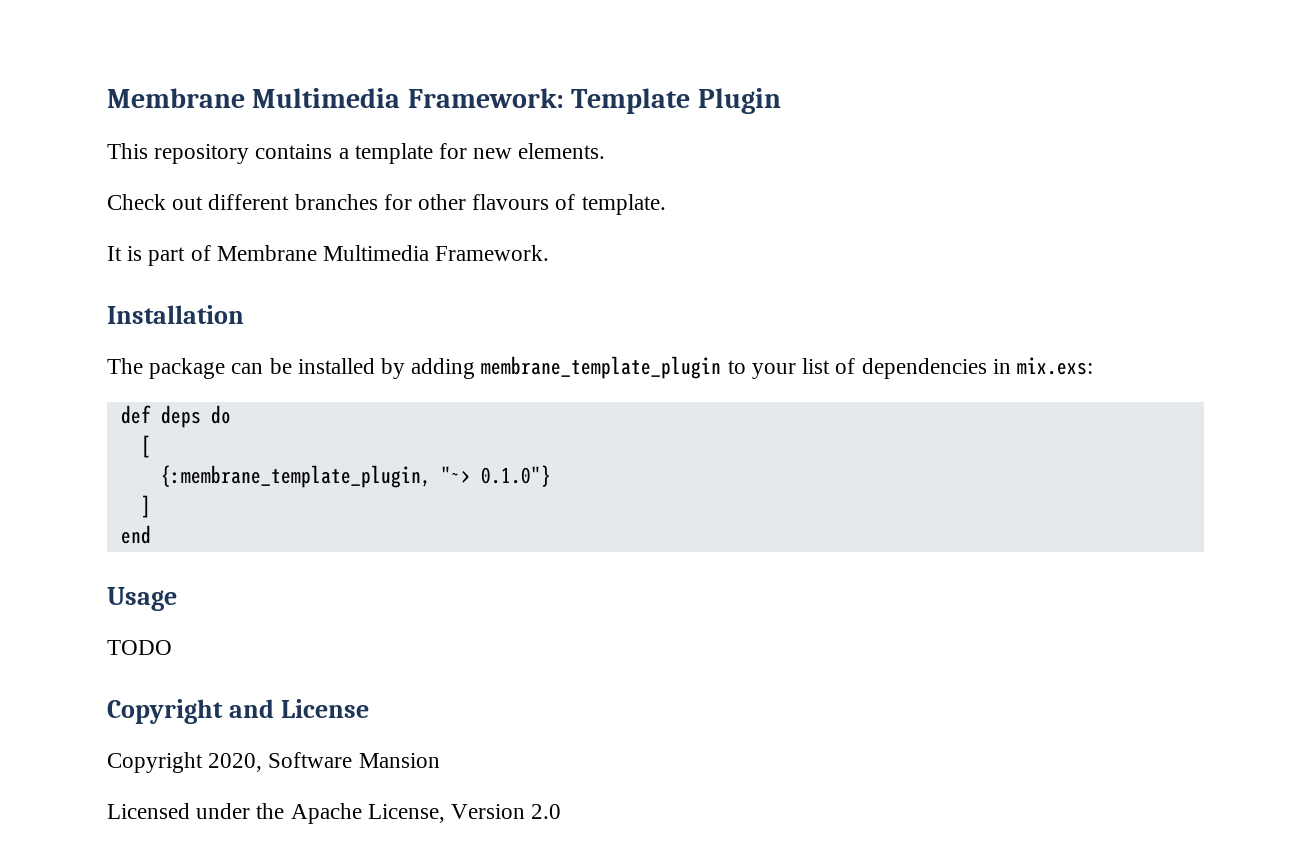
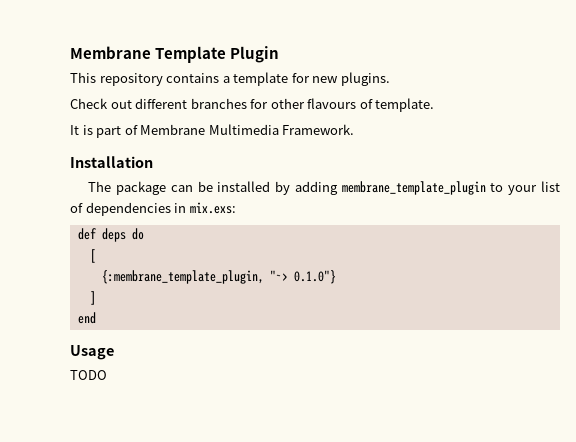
[107,88,564,108] Membrane Multimedia Framework: -> [70,46,151,59] Membrane
[518,143,606,159] elements. -> [340,72,390,86] plugins.
[107,699,369,724] [107,752,440,773] [107,803,562,824] // Copyright and License // Copyright 2020, Software Mansion // Licensed under the Apache License, Version 2.0 -> (107, 375) none

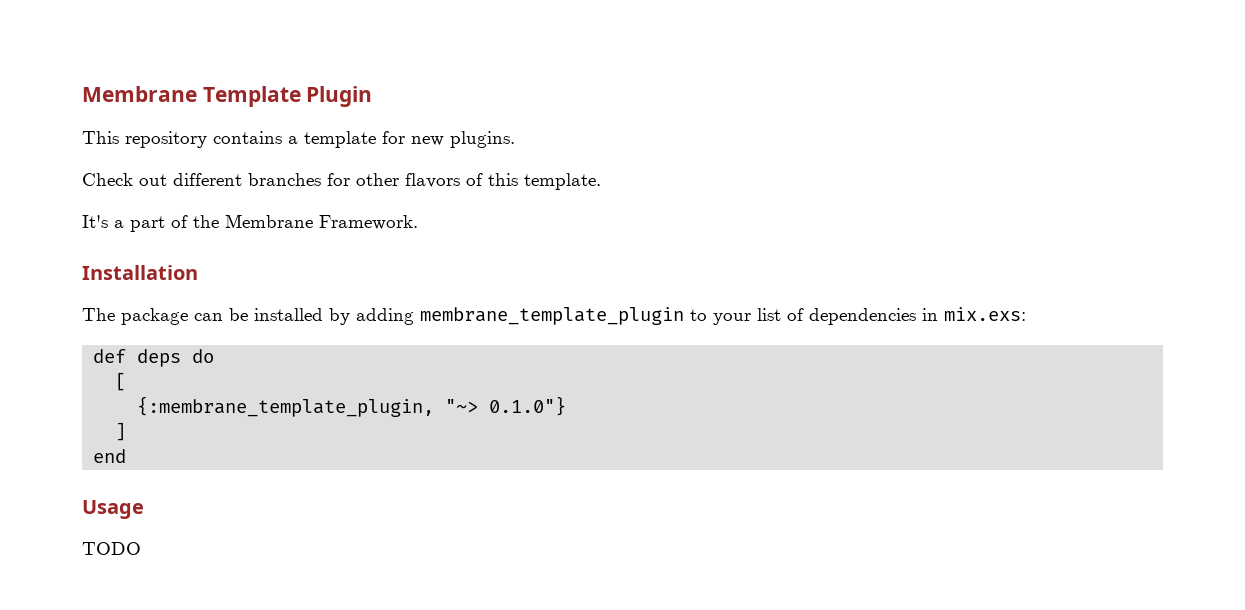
[307,98,435,112] [70,124,279,138] flavours of template. // It is part of Membrane Multimedia -> [405,173,601,190] [82,214,313,232] flavors of this template. // It's a part of the Membrane

